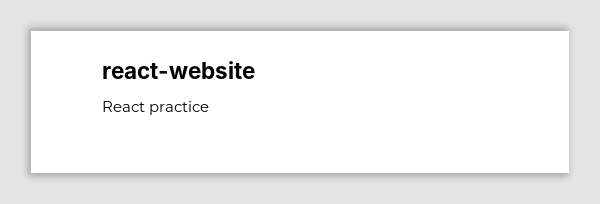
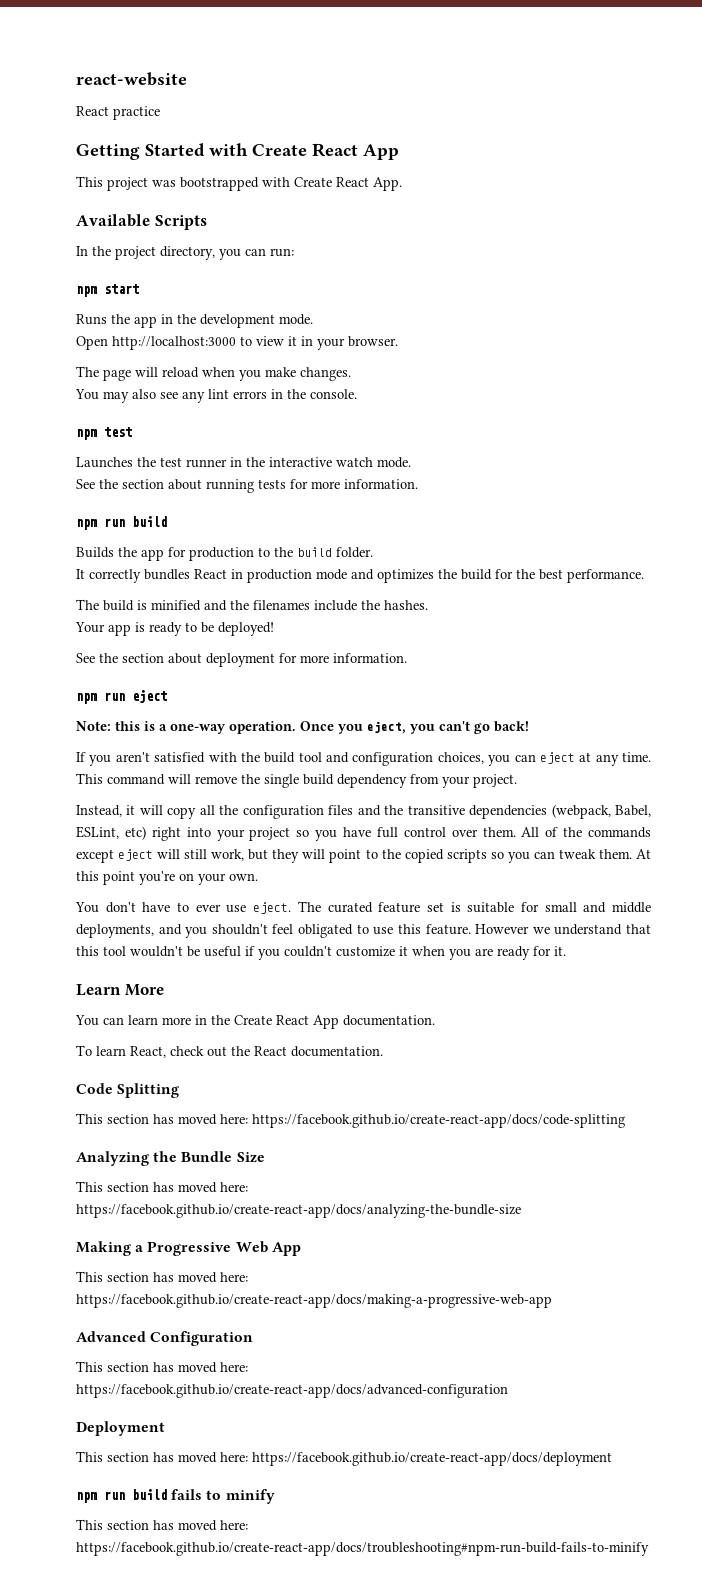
(210, 108) none -> [76,143,399,160] [76,176,402,191] [76,214,207,230] [76,246,294,260] [76,284,139,297] [76,314,313,328] [76,336,398,350] [76,366,351,381] [75,389,357,403] [76,427,132,440] [76,457,411,468] [76,479,418,493] [76,516,167,530] [76,547,373,561] [76,569,644,583] [76,599,428,611] [75,622,274,636] [76,653,407,667] [76,690,167,704] [76,721,529,734] [76,752,651,766] [76,773,517,788] [76,804,651,819] [76,826,651,841] [76,849,651,863] [76,871,258,885] [75,901,651,914] [76,924,652,938] [76,946,566,960] [76,984,164,996] [75,1015,435,1029] [76,1045,383,1058] [76,1083,180,1098] [76,1113,625,1128] [76,1151,265,1166] [76,1181,248,1193] [76,1204,521,1218] [76,1241,301,1256] [76,1271,248,1283] [76,1294,552,1308] [76,1331,254,1346] [76,1361,248,1373] [76,1384,508,1398] [76,1421,165,1436] [76,1451,612,1466] [76,1489,275,1504] [76,1519,248,1531] [76,1542,649,1556] // Getting Started with Create React App // This project was bootstrapped with Create React App. // Available Scripts // In the project directory, you can run: // npm start // Runs the app in the development mode. // Open http://localhost:3000 to view it in your browser. // The page will reload when you make changes. // You may also see any lint errors in the console. // npm test // Launches the test runner in the interactive watch mode. // See the section about running tests for more information. // npm run build // Builds the app for production to the build folder. // It correctly bundles React in production mode and optimizes the build for the best performance. // The build is minified and the filenames include the hashes. // Your app is ready to be deployed! // See the section about deployment for more information. // npm run eject // Note: this is a one-way operation. Once you eject, you can't go back! // If you aren't satisfied with the build tool and configuration choices, you can eject at any time. This command will remove the single build dependency from your project. // Instead, it will copy all the configuration files and the transitive dependencies (webpack, Babel, ESLint, etc) right into your project so you have full control over them. All of the commands except eject will still work, but they will point to the copied scripts so you can tweak them. At this point you're on your own. // You don't have to ever use eject. The curated feature set is suitable for small and middle deployments, and you shouldn't feel obligated to use this feature. However we understand that this tool wouldn't be useful if you couldn't customize it when you are ready for it. // Learn More // You can learn more in the Create React App documentation. // To learn React, check out the React documentation. // Code Splitting // This section has moved here: https://facebook.github.io/create-react-app/docs/code-splitting // Analyzing the Bundle Size // This section has moved here: https://facebook.github.io/create-react-app/docs/analyzing-the-bundle-size // Making a Progressive Web App // This section has moved here: https://facebook.github.io/create-react-app/docs/making-a-progressive-web-app // Advanced Configuration // This section has moved here: https://facebook.github.io/create-react-app/docs/advanced-configuration // Deployment // This section has moved here: https://facebook.github.io/create-react-app/docs/deployment // npm run build fails to minify // This section has moved here: https://facebook.github.io/create-react-app/docs/troubleshooting#npm-run-build-fails-to-minify

